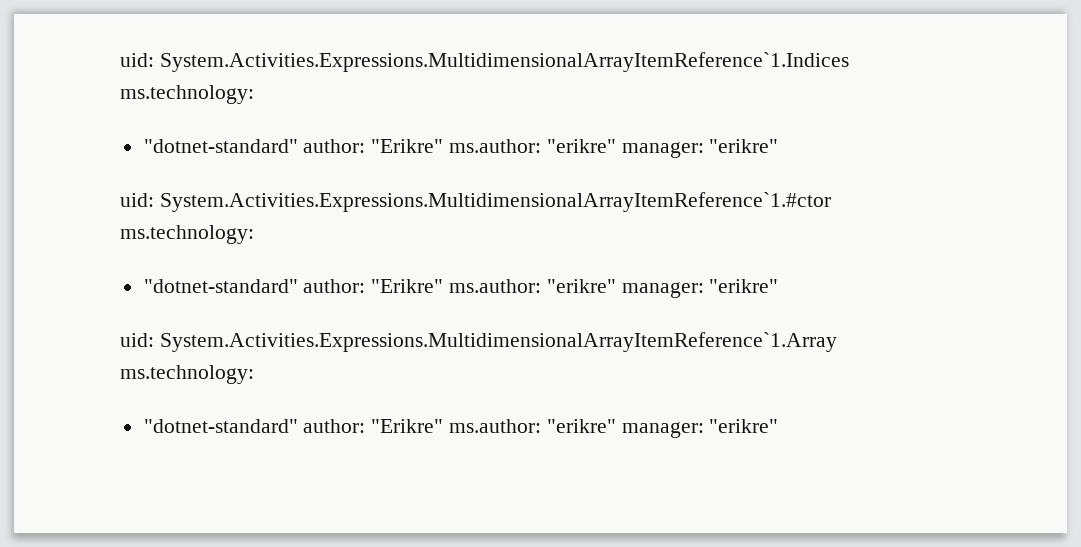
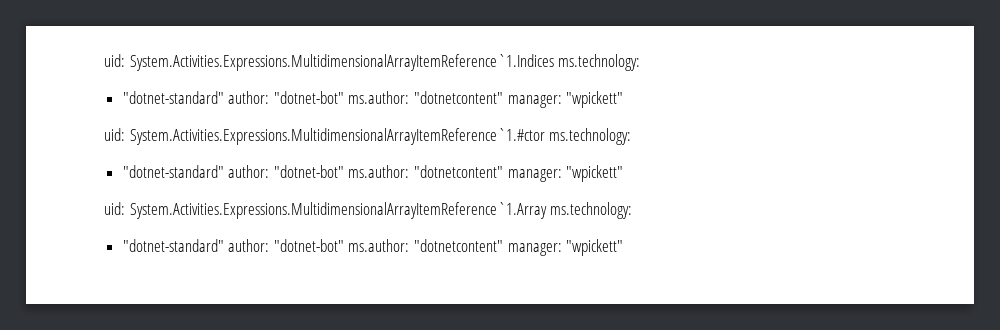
[371,139,779,158] "Erikre" ms.author: "erikre" manager: "erikre" -> [273,91,624,108] "dotnet-bot" ms.author: "dotnetcontent" manager: "wpickett"
[371,279,779,298] "Erikre" ms.author: "erikre" manager: "erikre" -> [273,165,624,182] "dotnet-bot" ms.author: "dotnetcontent" manager: "wpickett"
[371,419,779,438] "Erikre" ms.author: "erikre" manager: "erikre" -> [273,239,624,256] "dotnet-bot" ms.author: "dotnetcontent" manager: "wpickett"

